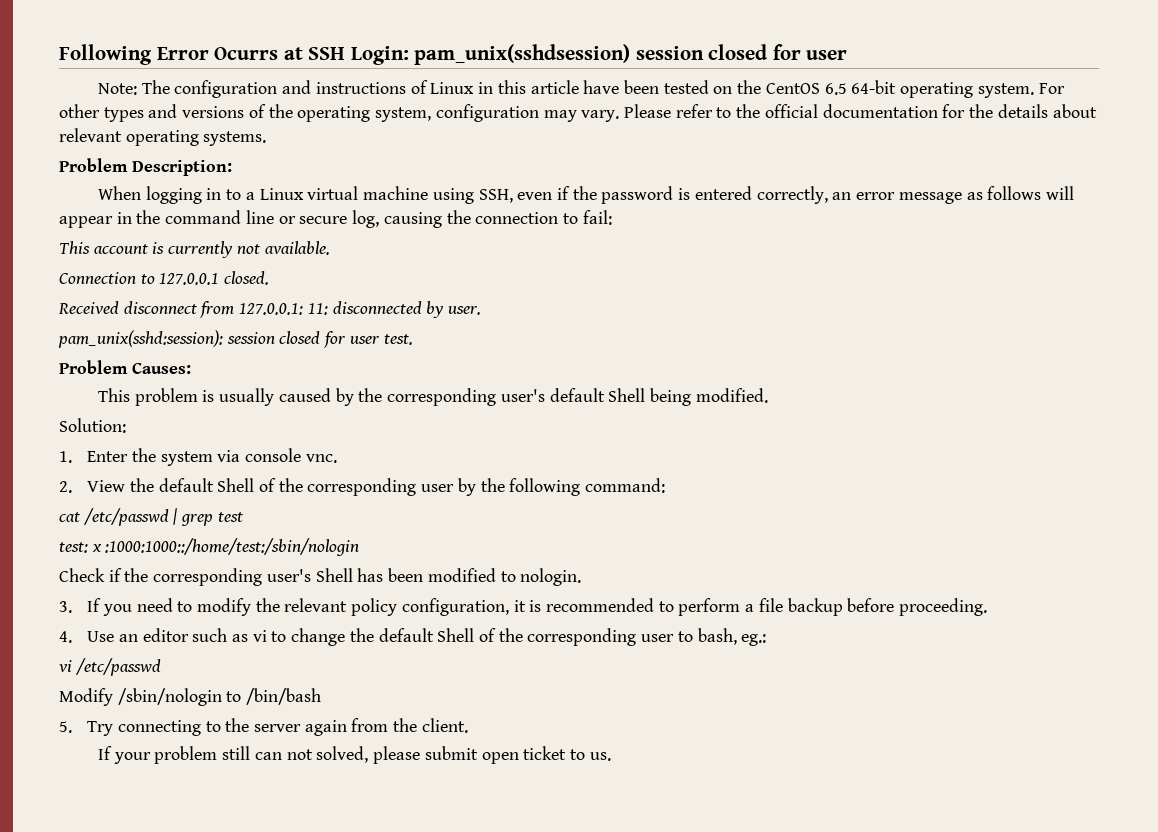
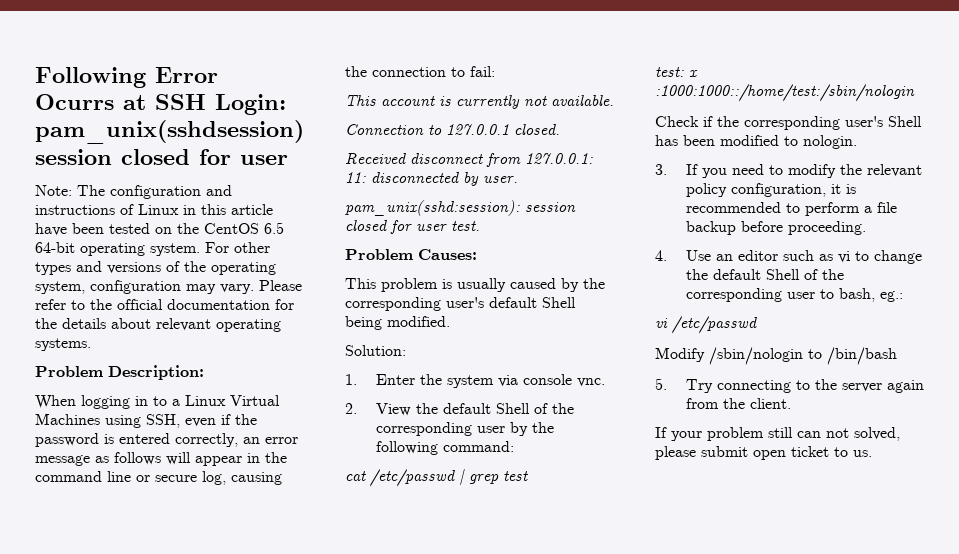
[307,186,429,200] virtual machine -> [230,395,280,406] [35,413,100,425] Virtual Machines

